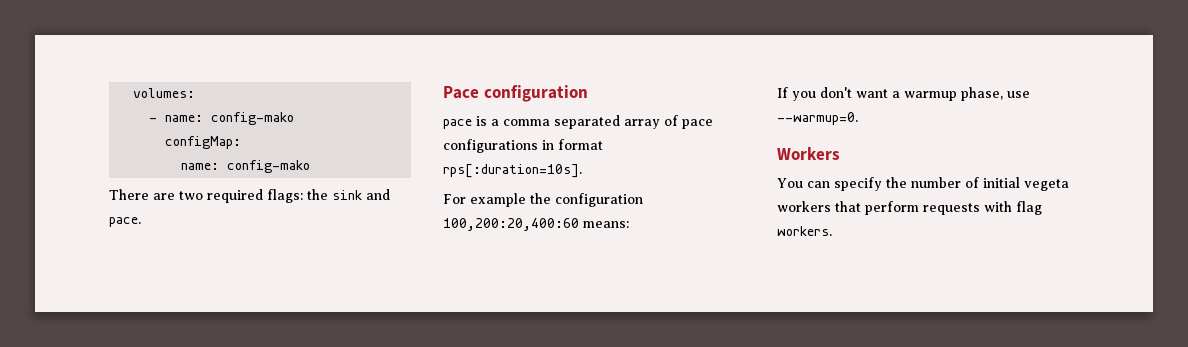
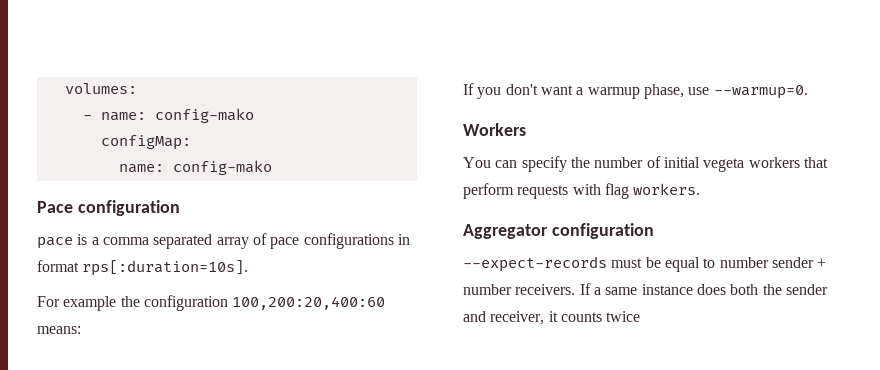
[109,189,390,203] [109,217,141,227] // There are two required flags: the sink and pace. -> (272, 167) none
(832, 231) none -> [463,223,654,239] [463,256,827,272] [463,283,828,295] [463,311,641,325] // Aggregator configuration // --expect-records must be equal to number sender + number receivers. If a same instance does both the sender and receiver, it counts twice

